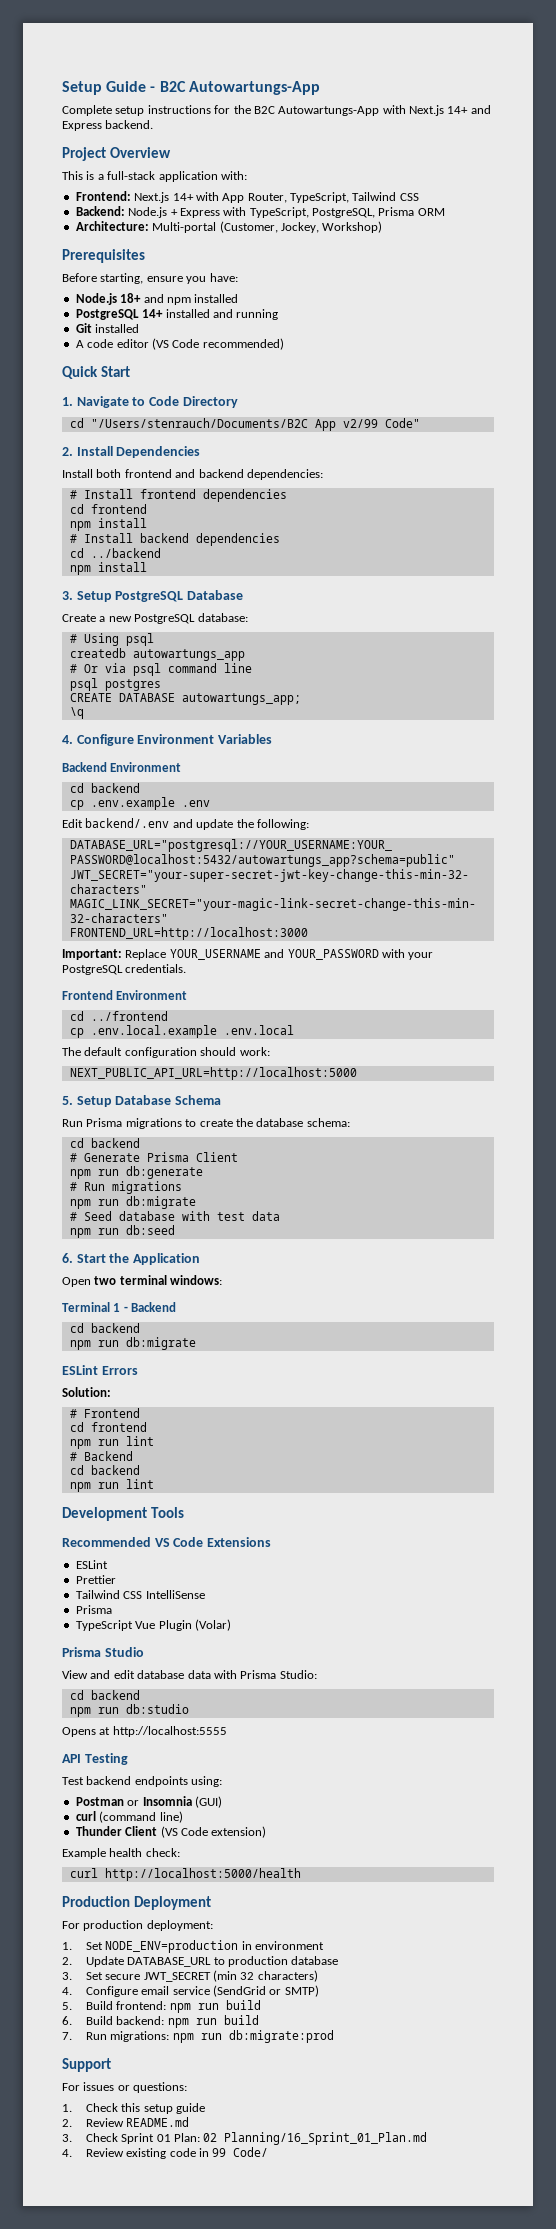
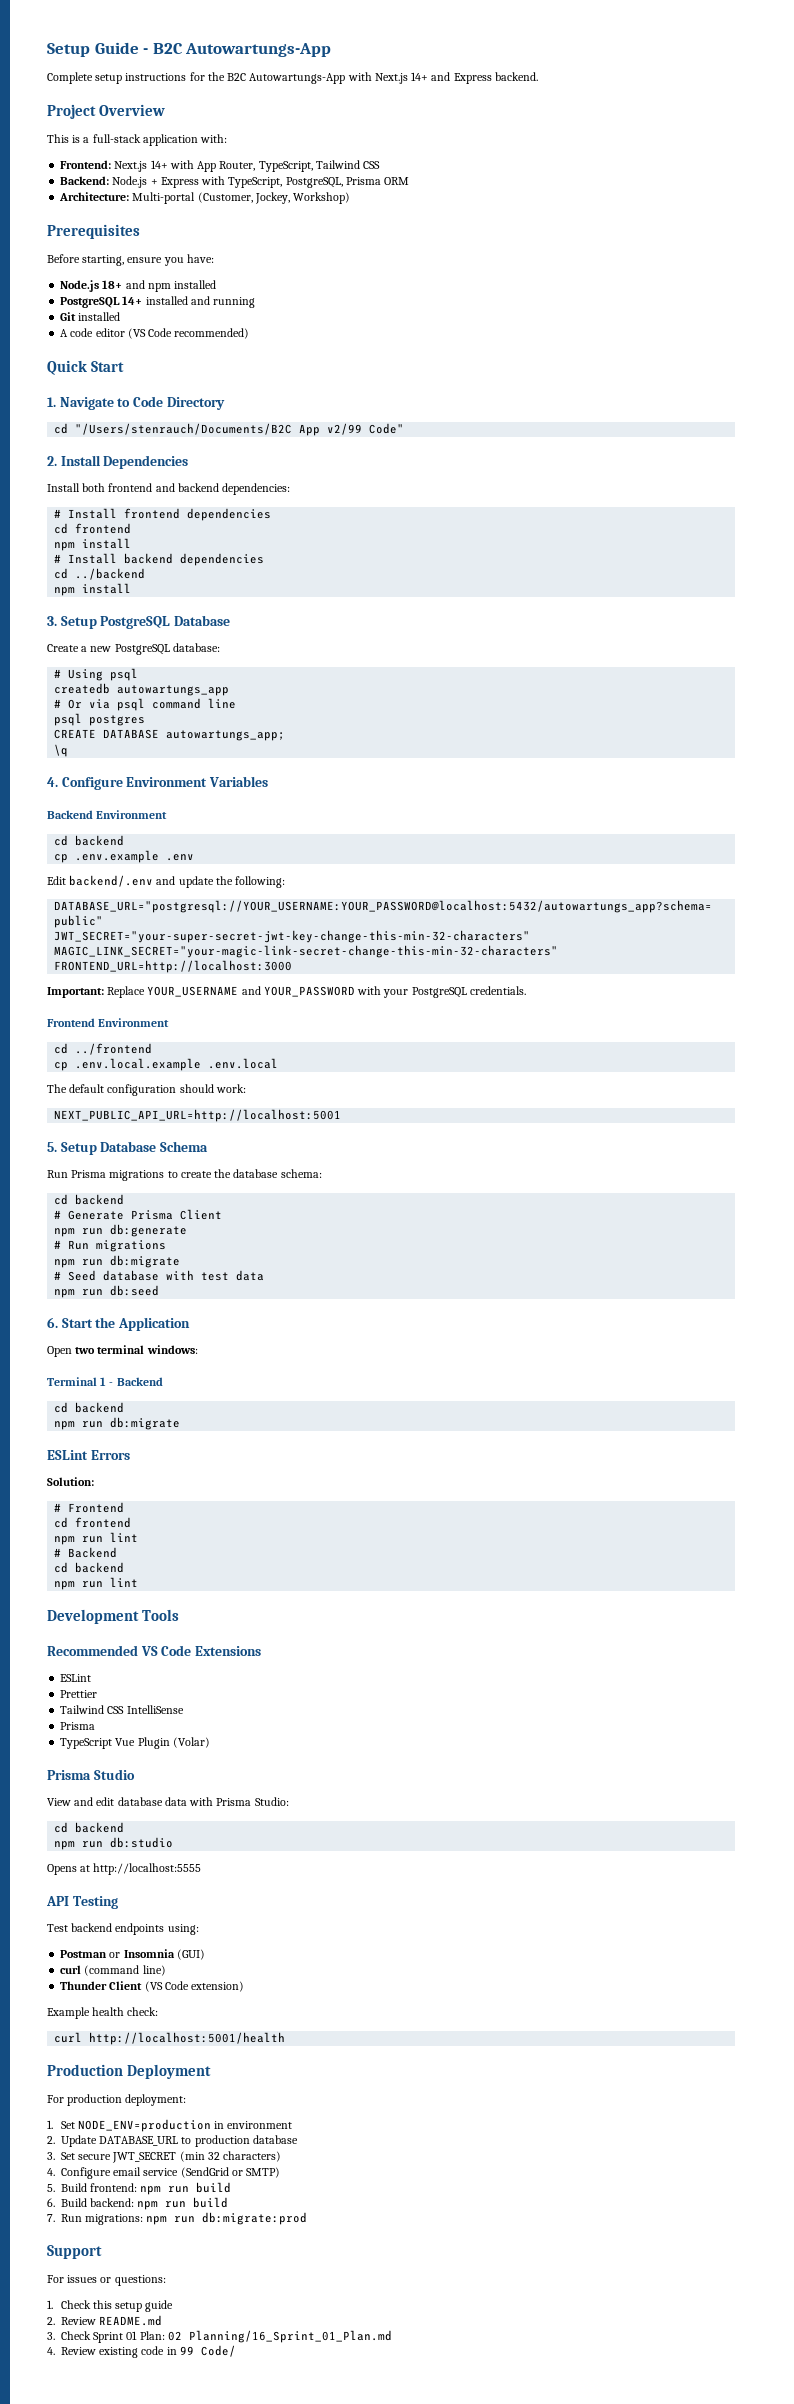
[69,1067,357,1080] NEXT_PUBLIC_API_URL=http://localhost:5000 -> [54,1109,342,1122] NEXT_PUBLIC_API_URL=http://localhost:5001
[104,1868,301,1881] http://localhost:5000/health -> [89,2032,286,2045] http://localhost:5001/health

